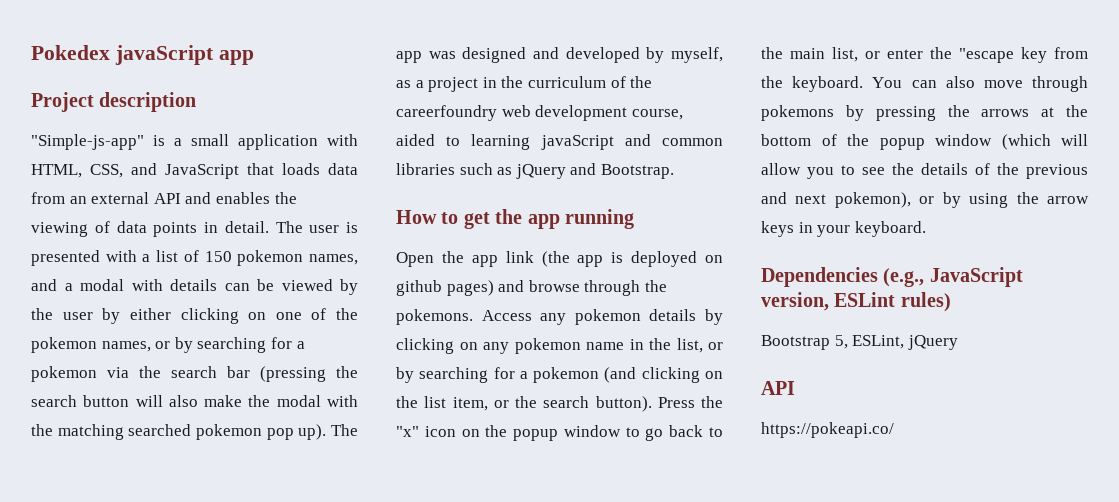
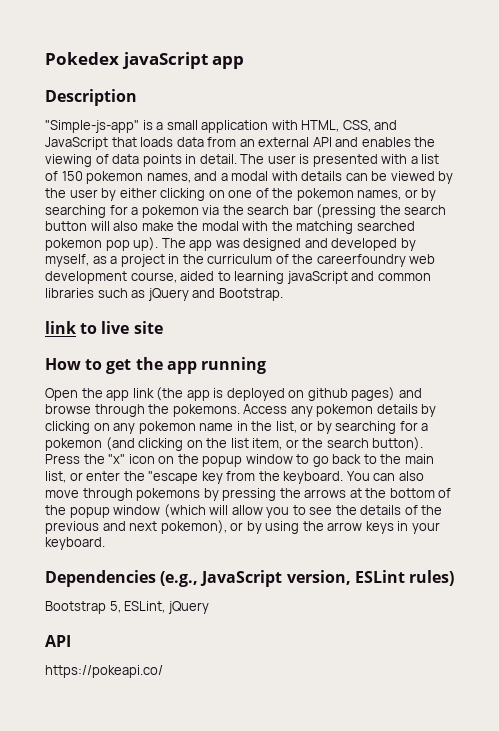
[31,92,197,112] Project description -> [45,89,137,106] Description
(674, 171) none -> [45,321,163,334] // link to live site

